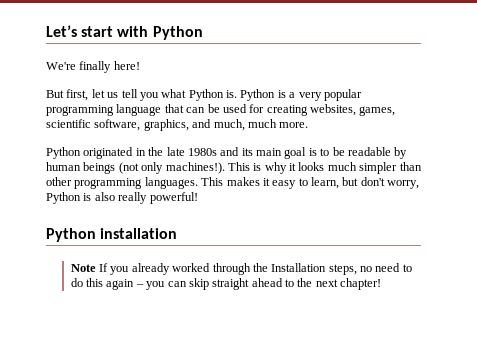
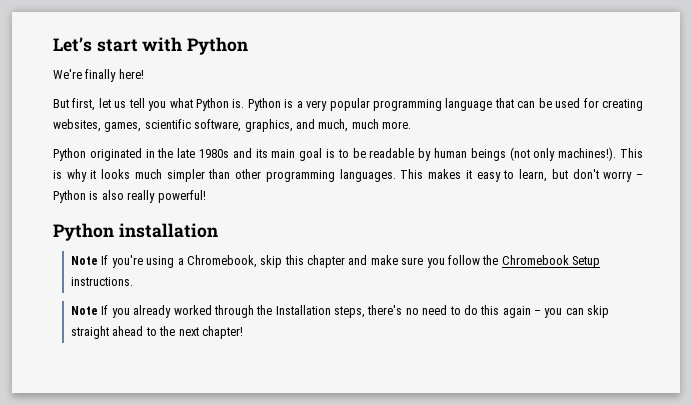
[387,180,420,189] worry, -> [603,171,643,182] worry –
(178, 233) none -> [71,255,601,268] [71,277,134,286] // Note If you're using a Chromebook, skip this chapter and make sure you follow the Chromebook Setup instructions.
(357, 269) none -> [367,305,403,315] there's

